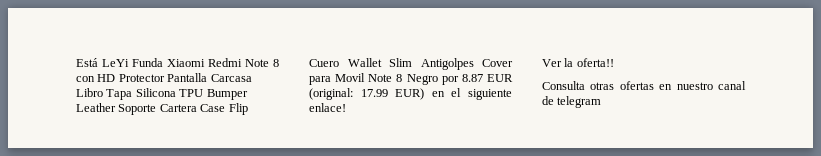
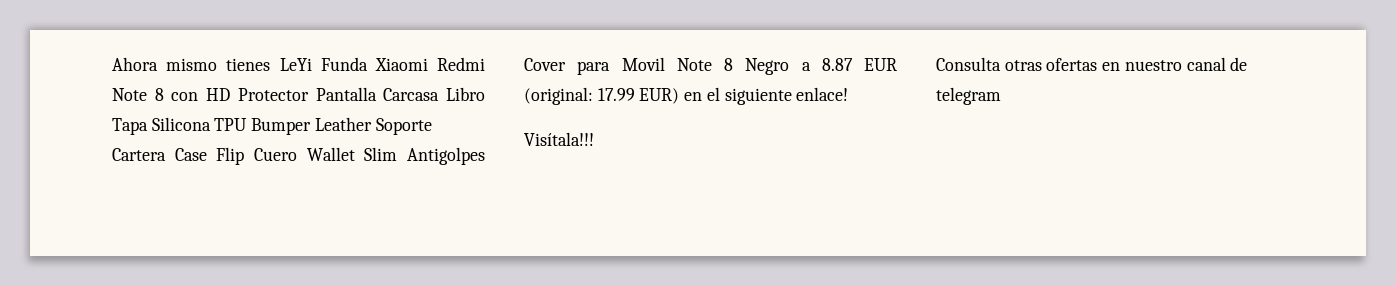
[76,58,98,67] Está -> [112,57,271,71] Ahora mismo tienes
[441,76,459,85] por -> [801,62,811,71] a
[542,58,614,67] Ver la oferta!! -> [524,132,594,146] Visítala!!!

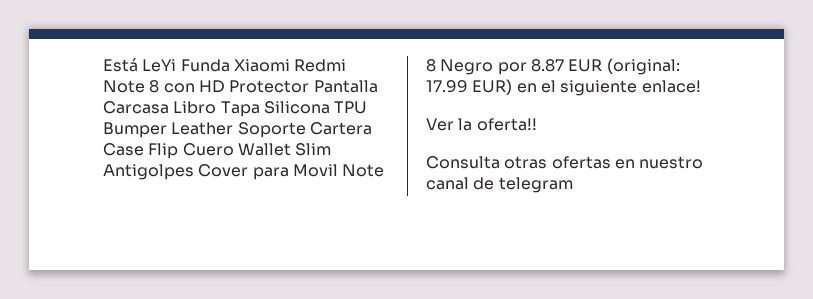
[112,57,271,71] Ahora mismo tienes -> [103,58,138,72] Está
[801,62,811,71] a -> [497,62,527,75] por
[524,132,594,146] Visítala!!! -> [426,118,537,131] Ver la oferta!!

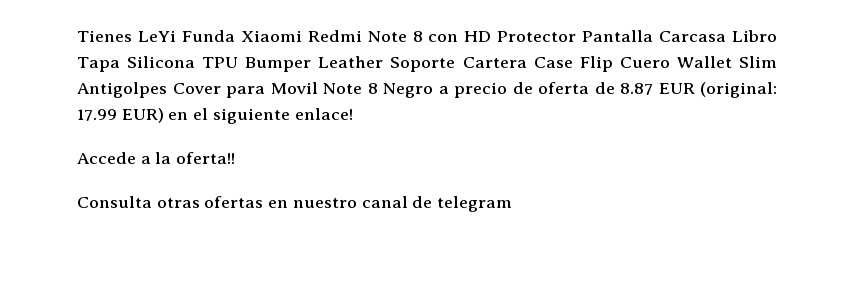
[103,58,138,72] Está -> [77,30,132,42] Tienes
[497,62,527,75] por -> [438,82,615,98] a precio de oferta de
[426,118,454,131] Ver -> [77,152,151,164] Accede a

